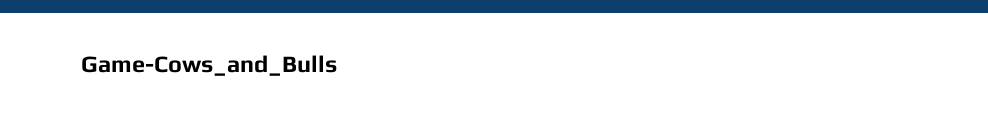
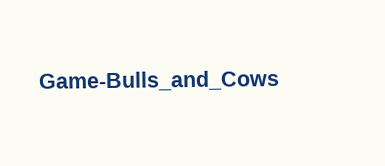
[81,55,337,76] Game-Cows_and_Bulls -> [38,69,280,92] Game-Bulls_and_Cows

